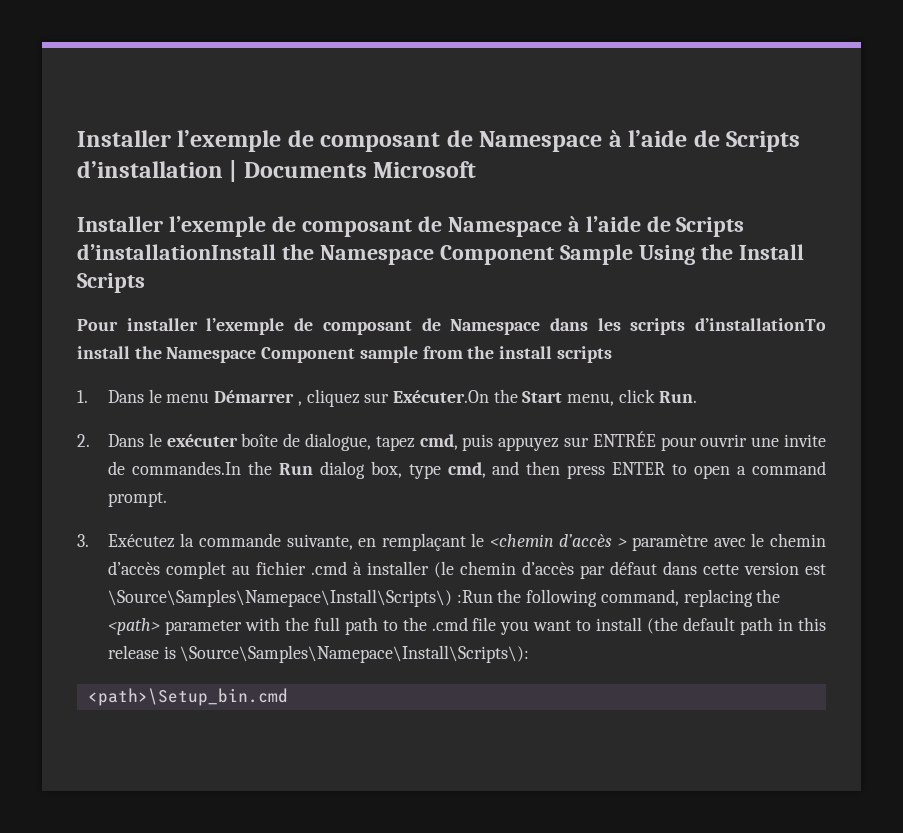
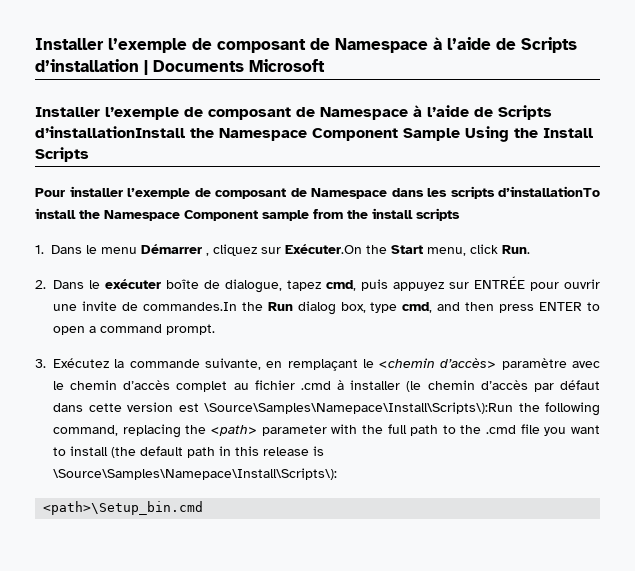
[559,534,627,547] d’accès > -> [440,358,497,368] d’accès>
[107,589,493,607] \Source\Samples\Namepace\Install\Scripts\) :Run -> [204,402,513,414] \Source\Samples\Namepace\Install\Scripts\):Run

